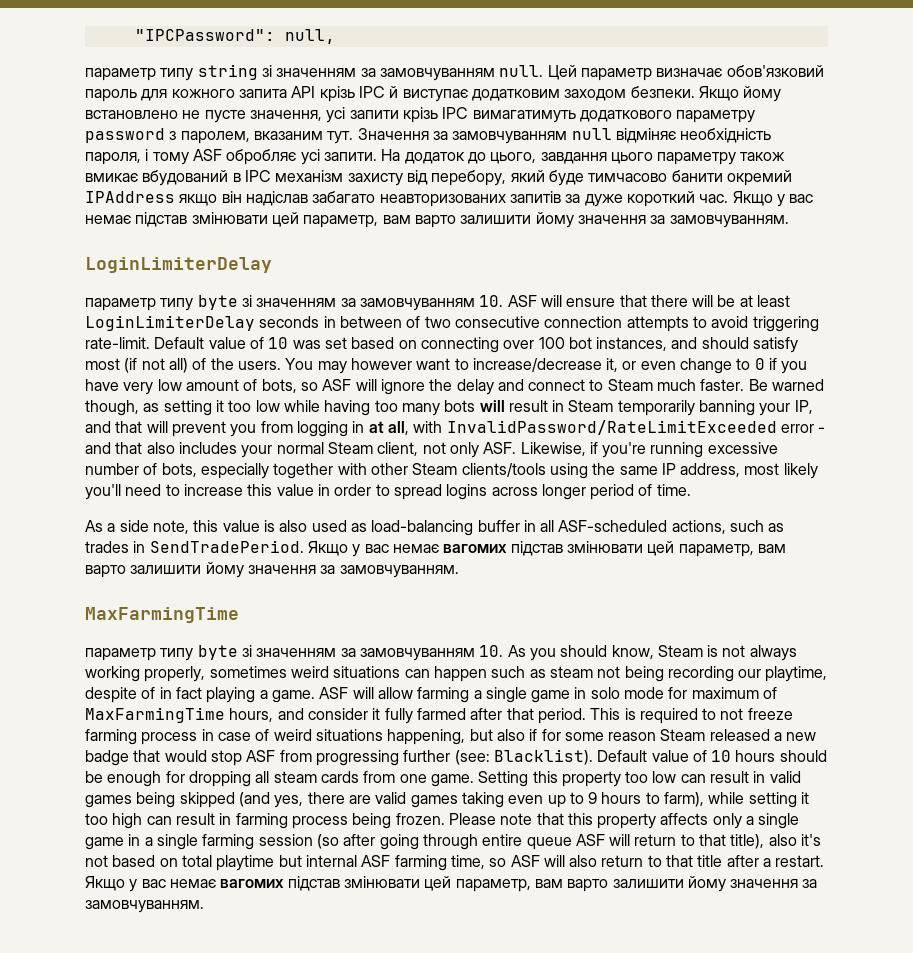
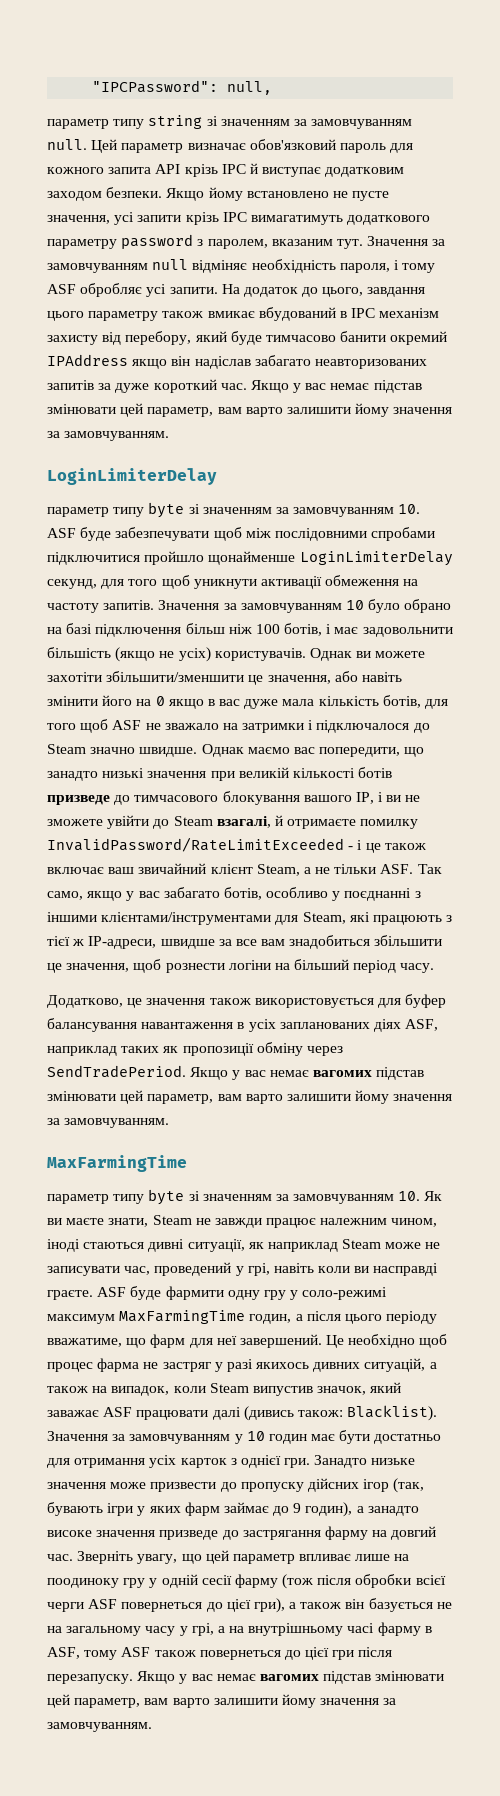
[540,295,791,307] [85,315,819,332] [85,337,799,353] [85,358,808,374] [85,379,825,395] [85,400,813,416] [85,420,826,437] [85,442,778,458] [85,463,818,479] [85,484,691,500] [85,520,785,536] [85,541,146,553] will ensure that there will be at least LoginLimiterDelay seconds in between of two consecutive connection attempts to avoid triggering rate-limit. Default value of 10 was set based on connecting over 100 bot instances, and should satisfy most (if not all) of the users. You may however want to increase/decrease it, or even change to 0 if you have very low amount of bots, so ASF will ignore the delay and connect to Steam much faster. Be warned though, as setting it too low while having too many bots will result in Steam temporarily banning your IP, and that will prevent you from logging in at all, with InvalidPassword/RateLimitExceeded error - and that also includes your normal Steam client, not only ASF. Likewise, if you're running excessive number of bots, especially together with other Steam clients/tools using the same IP address, most likely you'll need to increase this value in order to spread logins across longer period of time. // As a side note, this value is also used as load-balancing buffer in all ASF-scheduled actions, such as trades in -> [80,527,436,541] [47,551,453,566] [47,575,419,589] [47,599,452,613] [47,623,453,637] [47,647,426,662] [47,671,402,685] [47,695,449,709] [47,719,430,733] [47,744,425,757] [47,767,393,781] [47,791,421,805] [47,815,419,829] [47,837,426,853] [47,863,442,876] [47,887,421,901] [47,912,453,925] [47,935,443,949] [47,959,435,973] [47,994,447,1008] [47,1018,439,1032] [47,1042,343,1056] буде забезпечувати щоб між послідовними спробами підключитися пройшло щонайменше LoginLimiterDelay секунд, для того щоб уникнути активації обмеження на частоту запитів. Значення за замовчуванням 10 було обрано на базі підключення більш ніж 100 ботів, і має задовольнити більшість (якщо не усіх) користувачів. Однак ви можете захотіти збільшити/зменшити це значення, або навіть змінити його на 0 якщо в вас дуже мала кількість ботів, для того щоб ASF не зважало на затримки і підключалося до Steam значно швидше. Однак маємо вас попередити, що занадто низькі значення при великій кількості ботів призведе до тимчасового блокування вашого IP, і ви не зможете увійти до Steam взагалі, й отримаєте помилку InvalidPassword/RateLimitExceeded - і це також включає ваш звичайний клієнт Steam, а не тільки ASF. Так само, якщо у вас забагато ботів, особливо у поєднанні з іншими клієнтами/інструментами для Steam, які працюють з тієї ж IP-адреси, швидше за все вам знадобиться збільшити це значення, щоб рознести логіни на більший період часу. // Додатково, це значення також використовується для буфер балансування навантаження в усіх запланованих діях ASF, наприклад таких як пропозиції обміну через
[507,645,797,661] [85,666,828,682] [85,687,778,703] [85,707,793,724] [85,729,817,745] [85,749,827,766] [85,771,801,787] [85,792,810,808] [85,813,800,829] [85,834,822,850] [85,855,825,871] As you should know, Steam is not always working properly, sometimes weird situations can happen such as steam not being recording our playtime, despite of in fact playing a game. ASF will allow farming a single game in solo mode for maximum of MaxFarmingTime hours, and consider it fully farmed after that period. This is required to not freeze farming process in case of weird situations happening, but also if for some reason Steam released a new badge that would stop ASF from progressing further (see: Blacklist). Default value of 10 hours should be enough for dropping all steam cards from one game. Setting this property too low can result in valid games being skipped (and yes, there are valid games taking even up to 9 hours to farm), while setting it too high can result in farming process being frozen. Please note that this property affects only a single game in a single farming session (so after going through entire queue ASF will return to that title), also it's not based on total playtime but internal ASF farming time, so ASF will also return to that title after a restart. -> [424,1191,443,1201] [47,1215,438,1228] [47,1239,441,1252] [47,1262,439,1276] [47,1286,388,1300] [47,1310,438,1324] [47,1334,448,1348] [47,1358,437,1372] [47,1382,402,1396] [47,1405,438,1421] [47,1430,442,1444] [47,1455,416,1468] [47,1478,425,1493] [47,1502,419,1517] [47,1526,437,1540] [47,1550,410,1564] [47,1574,446,1589] [47,1598,452,1613] [47,1622,432,1636] [47,1647,393,1660] [47,1674,133,1684] Як ви маєте знати, Steam не завжди працює належним чином, іноді стаються дивні ситуації, як наприклад Steam може не записувати час, проведений у грі, навіть коли ви насправді граєте. ASF буде фармити одну гру у соло-режимі максимум MaxFarmingTime годин, а після цього періоду вважатиме, що фарм для неї завершений. Це необхідно щоб процес фарма не застряг у разі якихось дивних ситуацій, а також на випадок, коли Steam випустив значок, який заважає ASF працювати далі (дивись також: Blacklist). Значення за замовчуванням у 10 годин має бути достатньо для отримання усіх карток з однієї гри. Занадто низьке значення може призвести до пропуску дійсних ігор (так, бувають ігри у яких фарм займає до 9 годин), а занадто високе значення призведе до застрягання фарму на довгий час. Зверніть увагу, що цей параметр впливає лише на поодиноку гру у одній сесії фарму (тож після обробки всієї черги ASF повернеться до цієї гри), а також він базується не на загальному часу у грі, а на внутрішньому часі фарму в ASF, тому ASF також повернеться до цієї гри після перезапуску.

